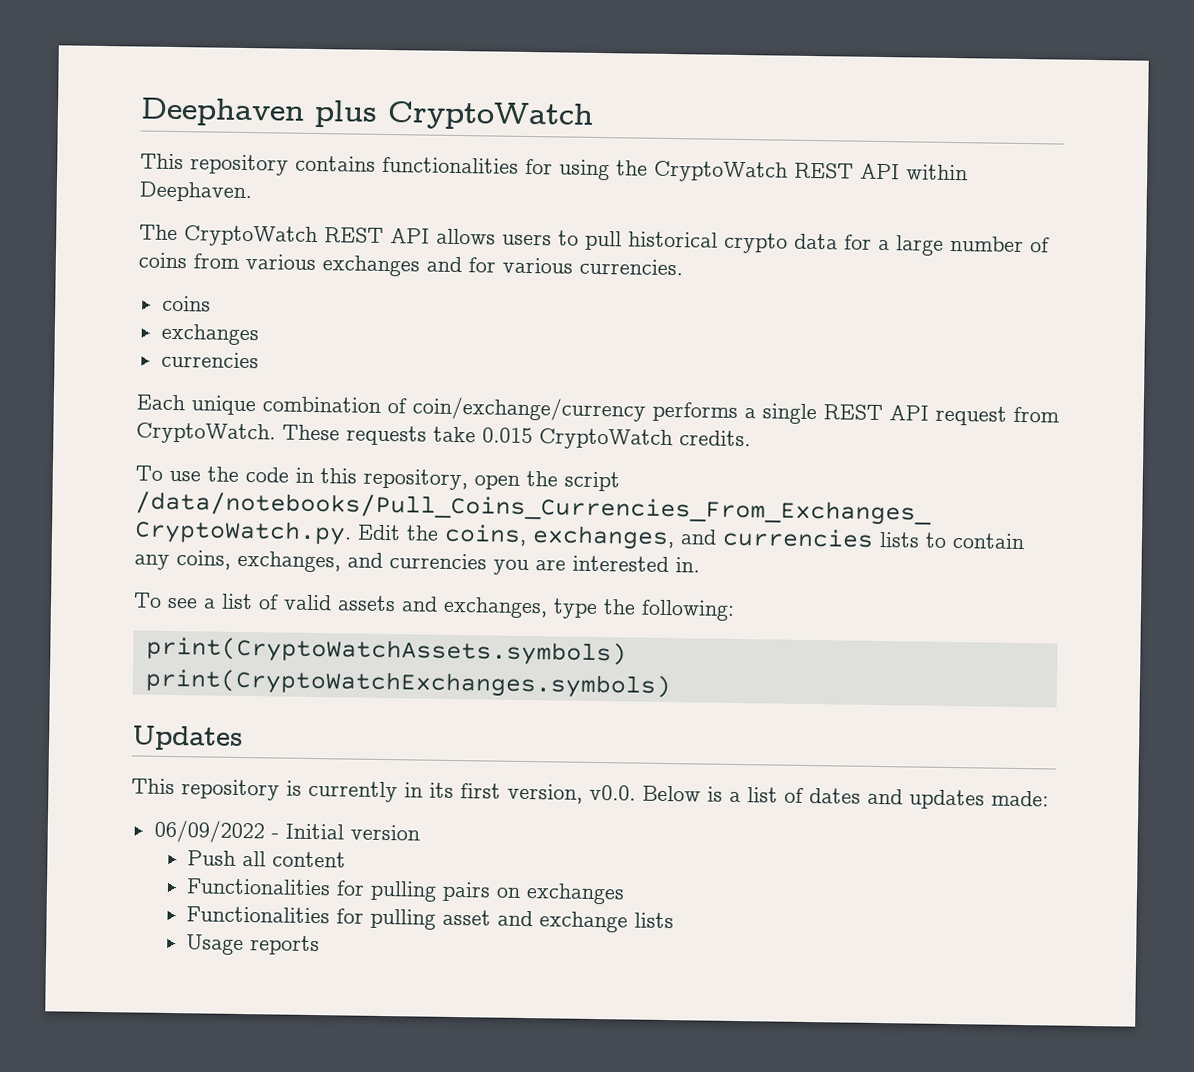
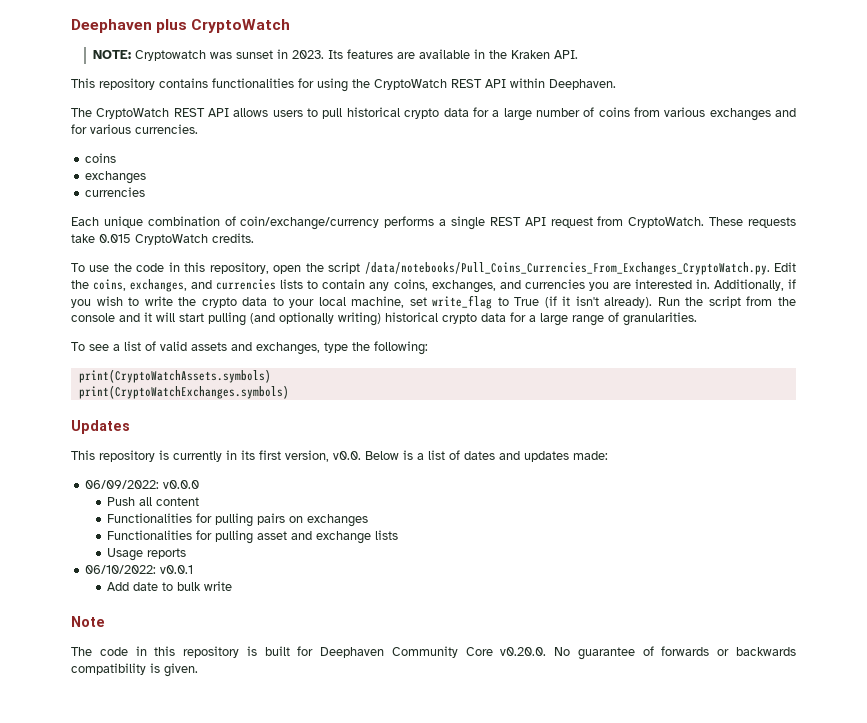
(594, 116) none -> [92,49,578,61] // NOTE: Cryptowatch was sunset in 2023. Its features are available in the Kraken API.
(700, 565) none -> [713,279,796,291] [71,295,796,309] [71,312,697,326] Additionally, if you wish to write the crypto data to your local machine, set write_flag to True (if it isn't already). Run the script from the console and it will start pulling (and optionally writing) historical crypto data for a large range of granularities.
[153,819,420,844] 06/09/2022 - Initial version -> [85,480,200,489] 06/09/2022: v0.0.0
(321, 945) none -> [85,565,194,574] [107,581,233,591] [71,616,105,627] [71,646,796,660] [71,663,198,677] // 06/10/2022: v0.0.1 // Add date to bulk write // Note // The code in this repository is built for Deephaven Community Core v0.20.0. No guarantee of forwards or backwards compatibility is given.

